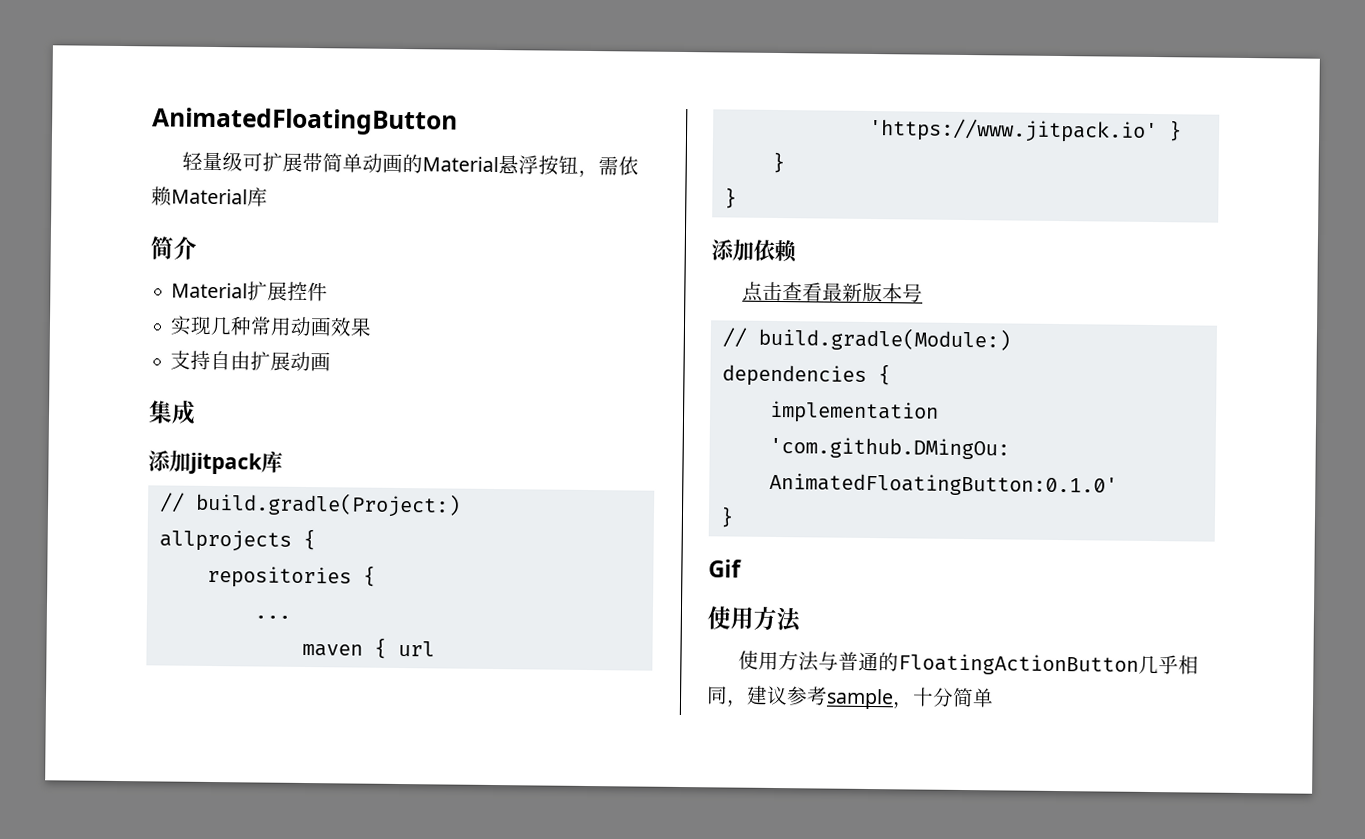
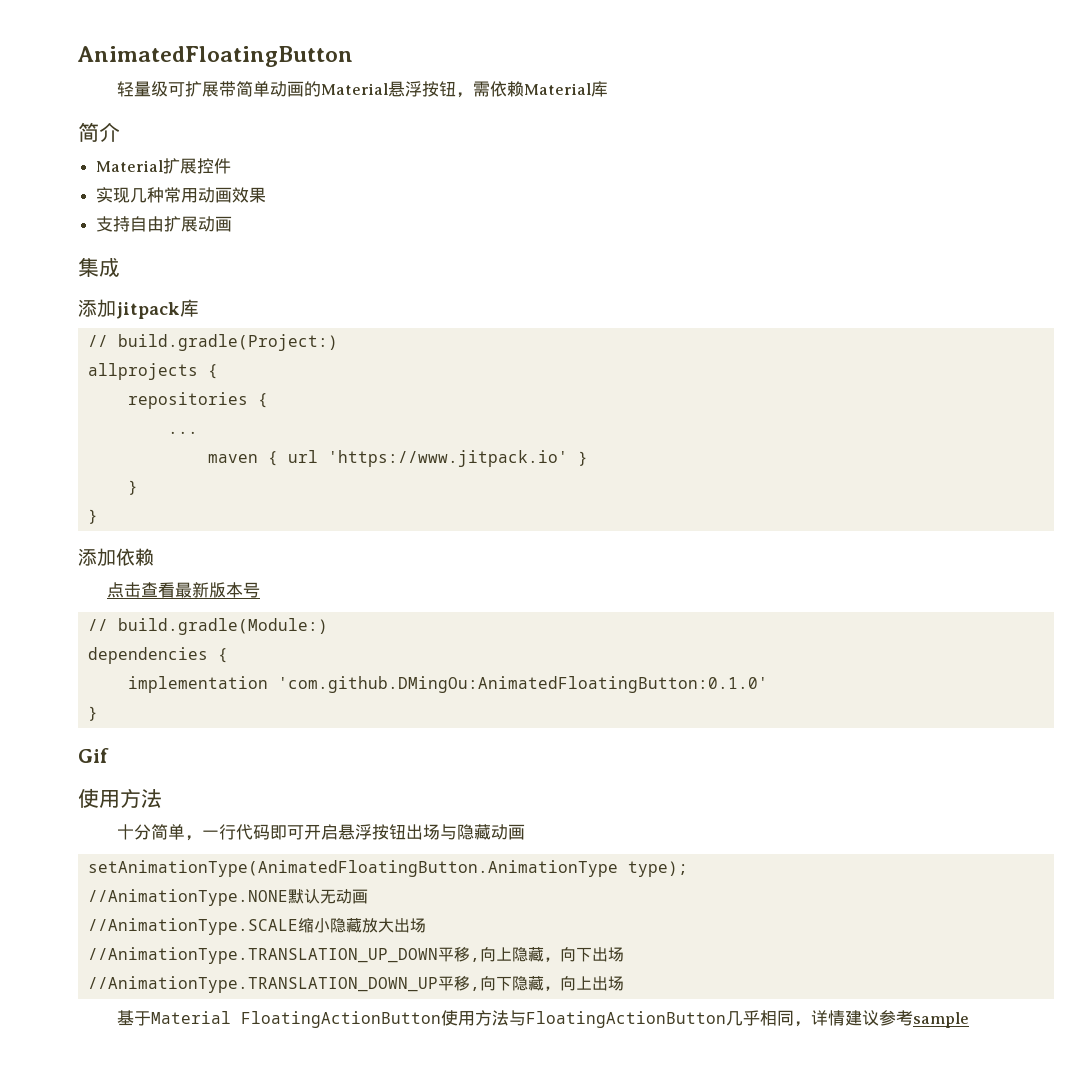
(803, 620) none -> [117,824,526,841] [87,860,688,877] [87,889,368,906] [87,918,426,935] [87,947,624,964] [87,976,624,993] [117,1010,442,1028] 十分简单，一行代码即可开启悬浮按钮出场与隐藏动画 // setAnimationType(AnimatedFloatingButton.AnimationType type); // //AnimationType.NONE默认无动画 // //AnimationType.SCALE缩小隐藏放大出场 // //AnimationType.TRANSLATION_UP_DOWN平移,向上隐藏，向下出场 // //AnimationType.TRANSLATION_DOWN_UP平移,向下隐藏，向上出场 // 基于Material FloatingActionButton
[838,651,900,672] 普通的 -> (527, 1018) none
(748, 703) none -> [811,1010,846,1026] 详情
[892,687,994,709] ，十分简单 -> (970, 1020) none

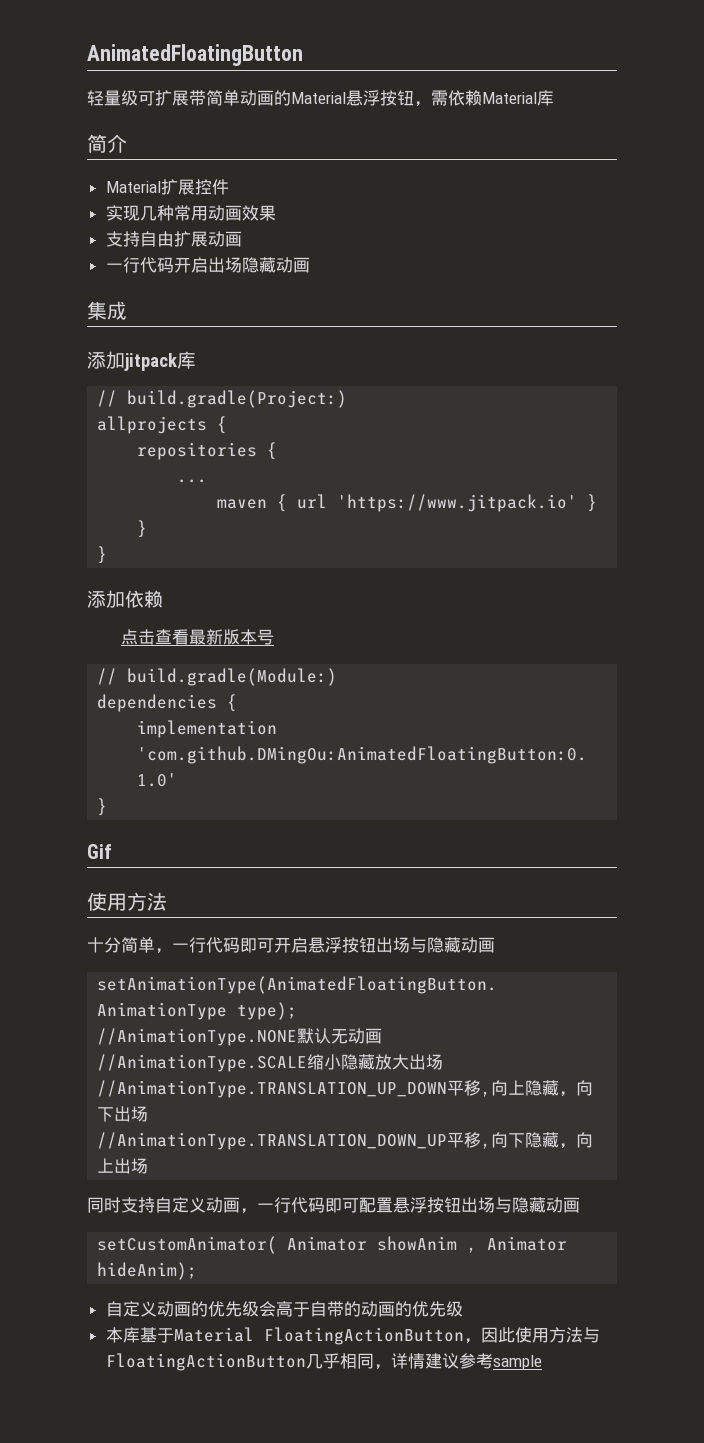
(233, 224) none -> [105,257,310,273] // 一行代码开启出场隐藏动画
(624, 983) none -> [87,1197,580,1214] [97,1236,568,1254] [97,1262,198,1280] [105,1301,463,1317] [105,1327,140,1343] 同时支持自定义动画，一行代码即可配置悬浮按钮出场与隐藏动画 // setCustomAnimator( Animator showAnim , Animator hideAnim); // 自定义动画的优先级会高于自带的动画的优先级 // 本库
(442, 1019) none -> [463,1327,515,1344] ，因此

